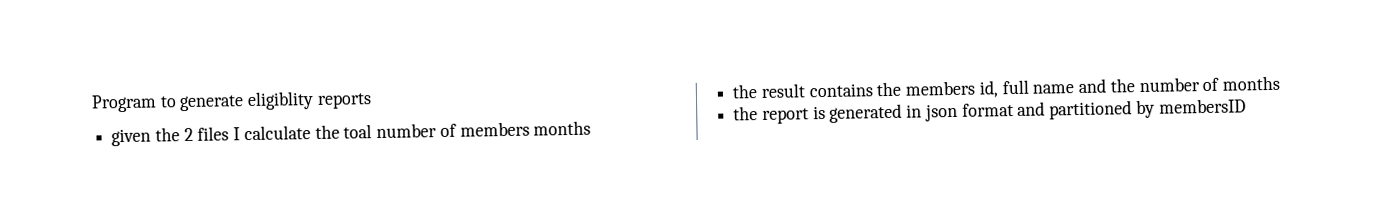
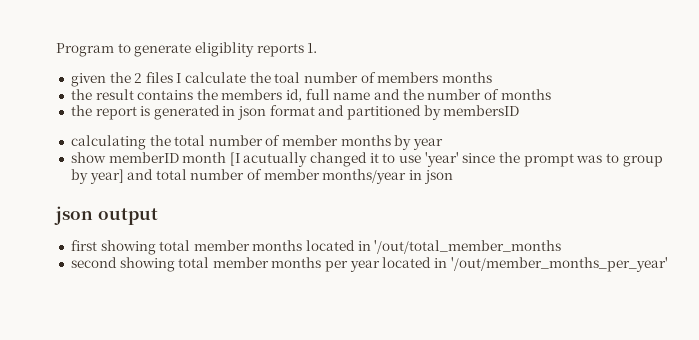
(372, 101) none -> [307,43,318,53] 1.
(1246, 106) none -> [70,135,444,150] [70,152,663,167] [70,169,453,184] [54,206,158,225] [70,240,562,255] [70,257,668,272] // calculating the total number of member months by year // show memberID month [I acutually changed it to use 'year' since the prompt was to group by year] and total number of member months/year in json // json output // first showing total member months located in '/out/total_member_months // second showing total member months per year located in '/out/member_months_per_year'

